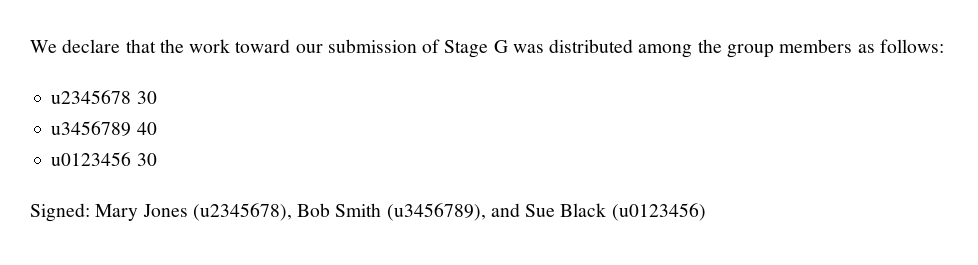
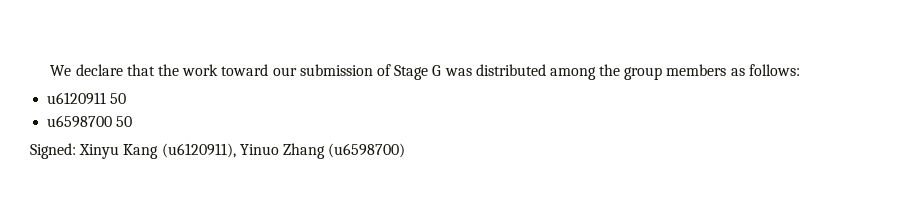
[51,90,157,104] [51,121,157,136] [51,152,157,166] [30,203,706,222] u2345678 30 // u3456789 40 // u0123456 30 // Signed: Mary Jones (u2345678), Bob Smith (u3456789), and Sue Black (u0123456) -> [47,92,127,105] [47,115,133,128] [30,143,406,159] u6120911 50 // u6598700 50 // Signed: Xinyu Kang (u6120911), Yinuo Zhang (u6598700)

